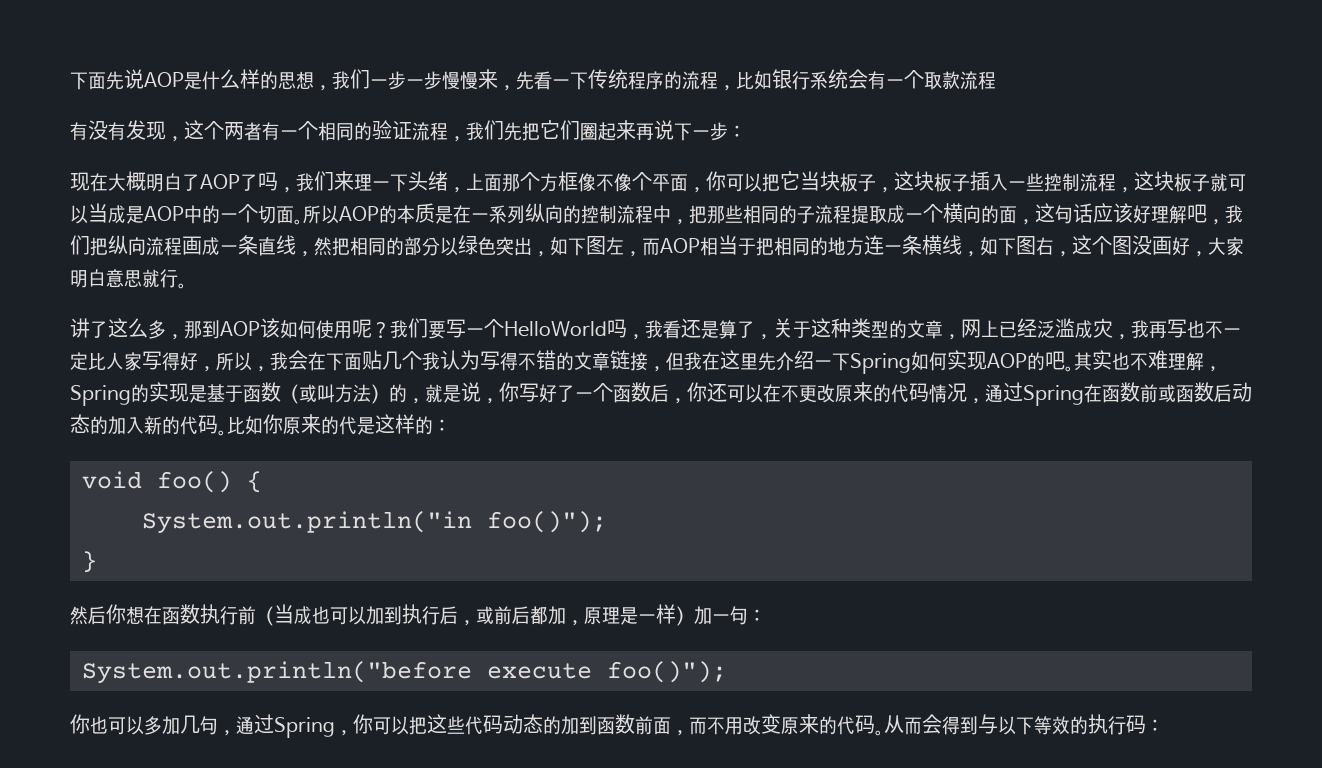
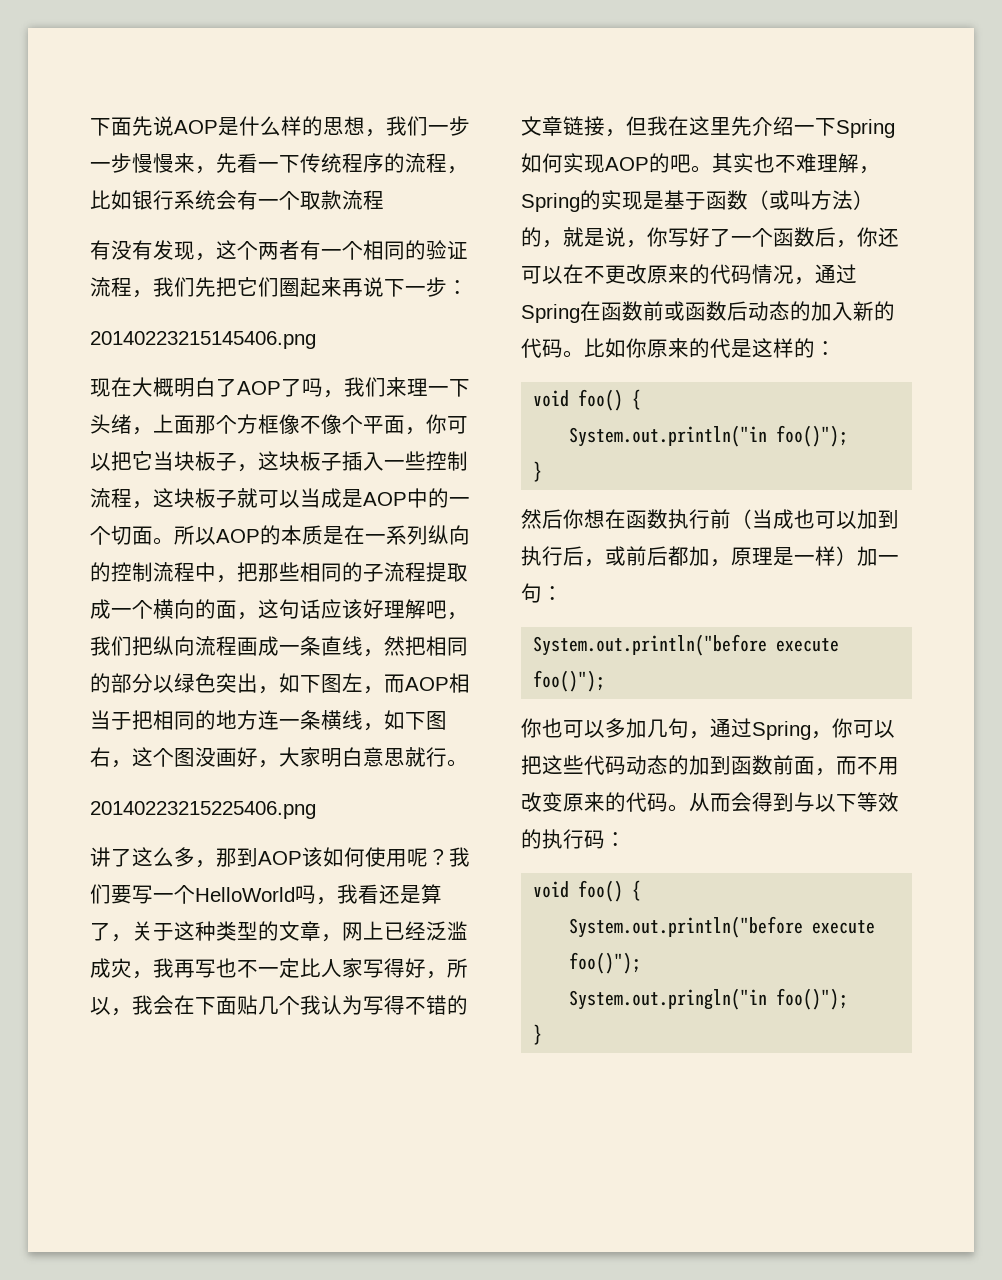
(746, 131) none -> [90,331,316,349] // 20140223215145406.png
(187, 286) none -> [90,801,316,819] // 20140223215225406.png
(1164, 725) none -> [533,880,642,902] [569,916,876,938] [569,952,642,974] [569,988,849,1010] [533,1024,543,1045] // void foo() { // System.out.println("before execute foo()"); // System.out.pringln("in foo()"); // }

